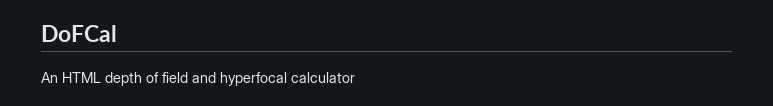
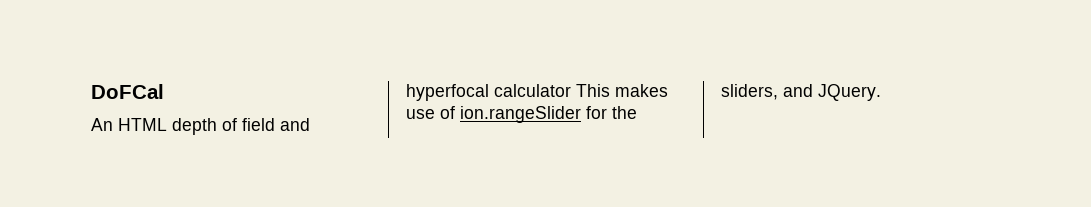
(355, 77) none -> [576,84,668,97] [406,106,637,123] [721,84,881,101] This makes use of ion.rangeSlider for the sliders, and JQuery.

